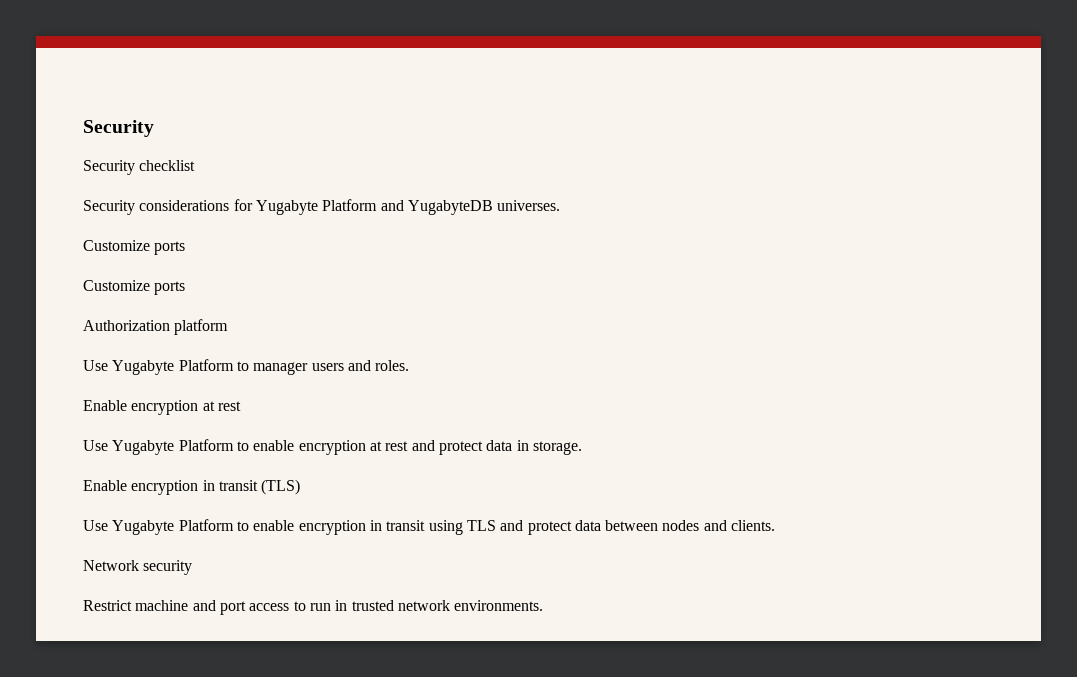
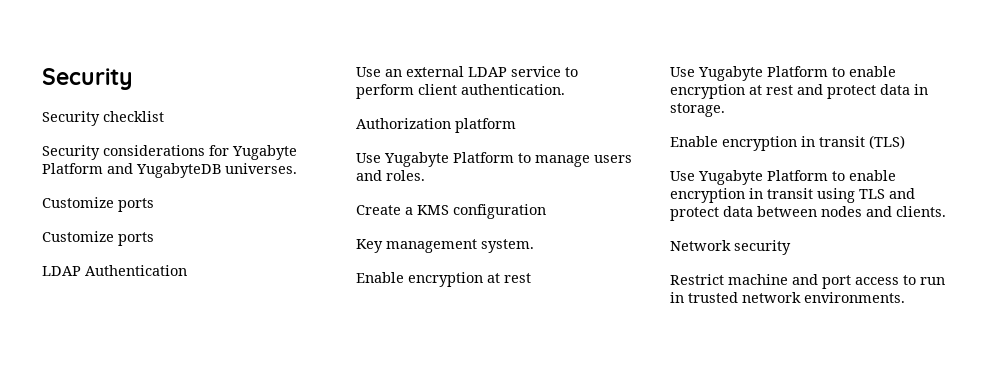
(186, 288) none -> [42,265,187,276] [356,66,578,77] [356,84,565,99] // LDAP Authentication // Use an external LDAP service to perform client authentication.
[253,362,309,375] manager -> [535,155,590,167] manage
(410, 365) none -> [356,204,546,219] [356,239,534,253] // Create a KMS configuration // Key management system.

